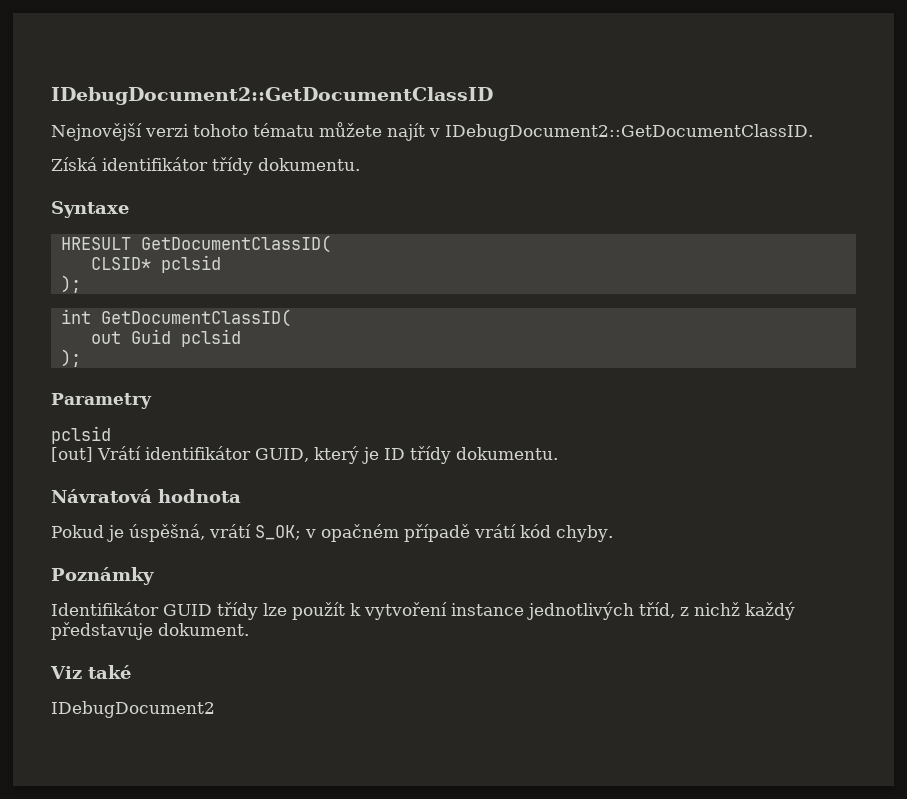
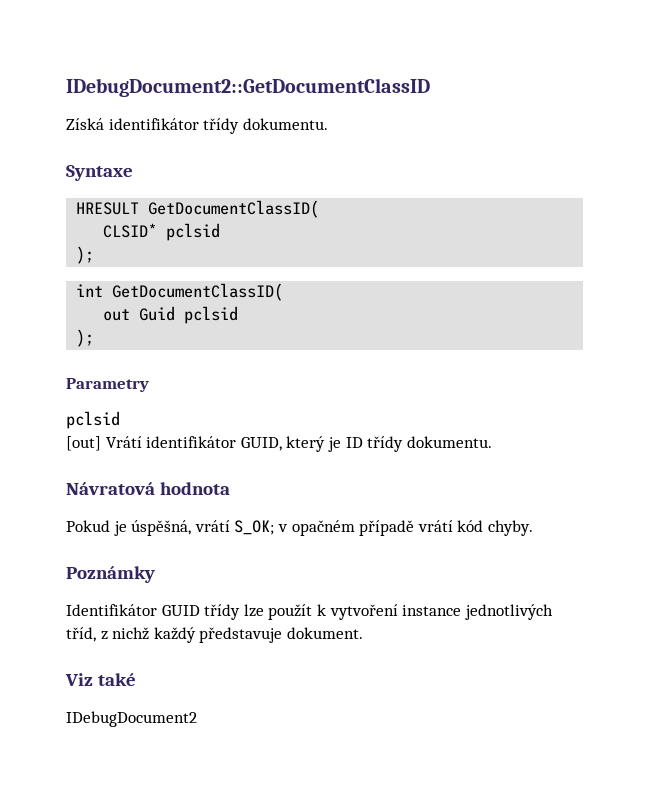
[51,122,813,141] // Nejnovější verzi tohoto tématu můžete najít v IDebugDocument2::GetDocumentClassID. -> (430, 87) none

